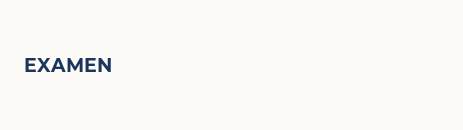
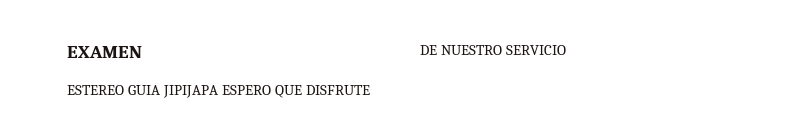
(112, 65) none -> [67,85,370,98] [420,45,566,55] // ESTEREO GUIA JIPIJAPA ESPERO QUE DISFRUTE DE NUESTRO SERVICIO

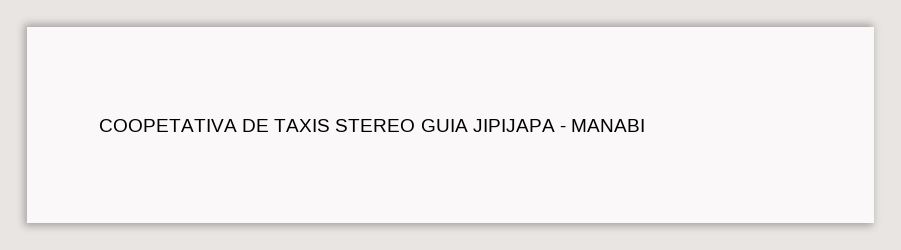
[67,46,142,58] [67,85,370,98] [420,45,566,55] EXAMEN // ESTEREO GUIA JIPIJAPA ESPERO QUE DISFRUTE DE NUESTRO SERVICIO -> [99,119,645,132] COOPETATIVA DE TAXIS STEREO GUIA JIPIJAPA - MANABI

